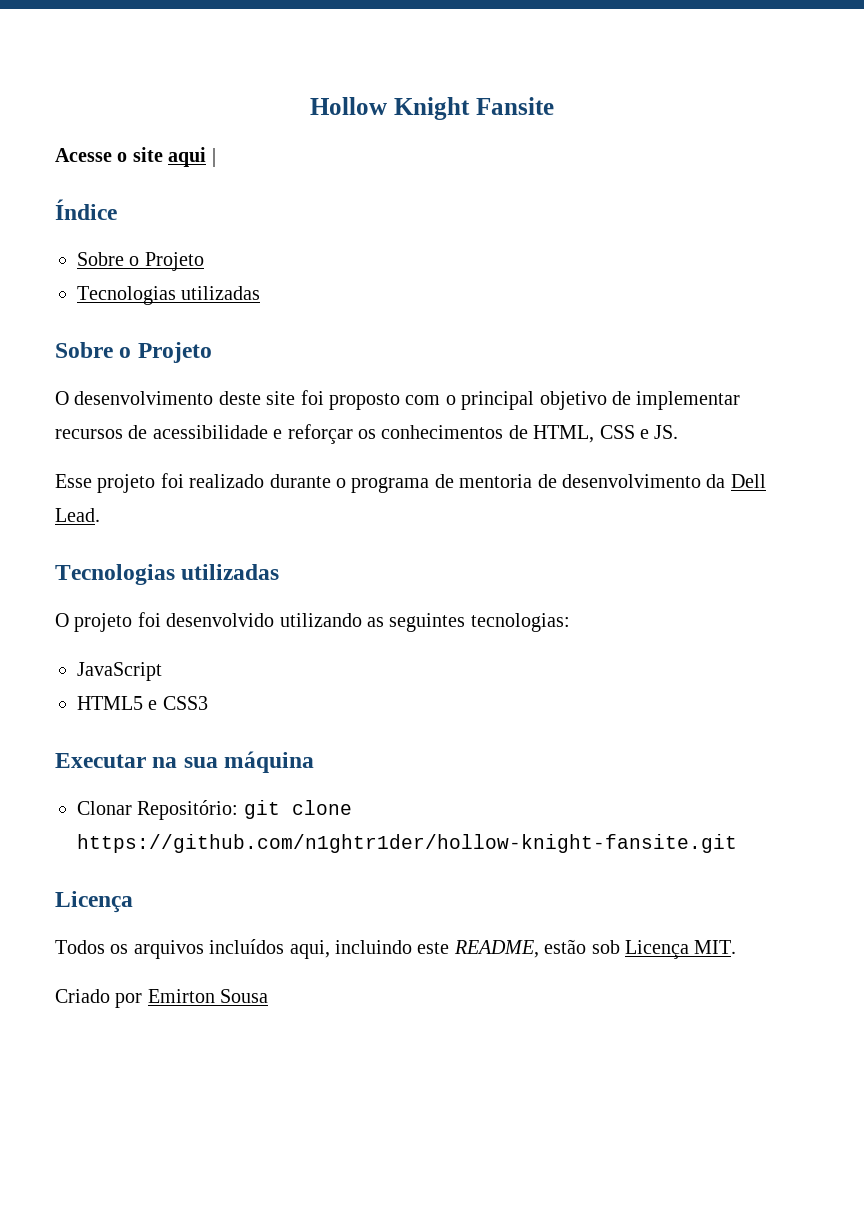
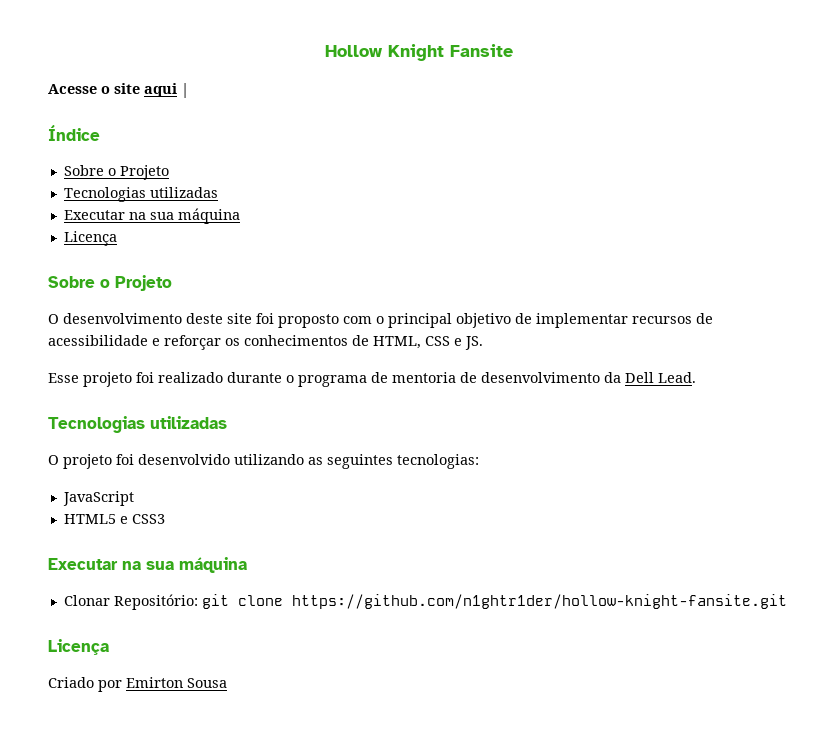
(261, 293) none -> [63,208,240,224] [63,231,117,246] // Executar na sua máquina // Licença
[55,939,737,959] // Todos os arquivos incluídos aqui, incluindo este README, estão sob Licença MIT. -> (109, 647) none

